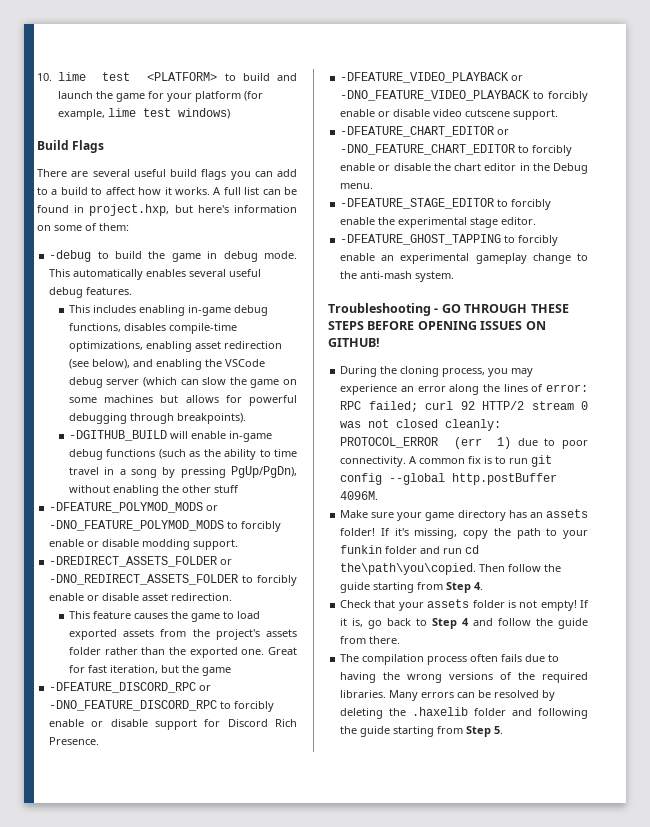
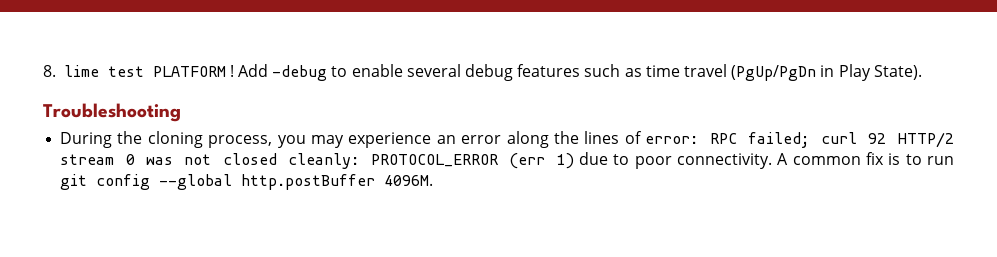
[37,72,297,81] [57,91,263,102] [57,108,230,120] [37,140,105,153] [37,169,297,180] [37,187,297,195] [37,204,297,216] [37,223,129,231] [49,250,297,262] [49,269,262,280] [49,287,133,298] [68,305,268,316] [68,323,237,334] [68,341,282,352] [68,359,265,370] [68,377,298,388] [68,395,297,406] [68,413,246,424] [68,430,272,442] [68,449,297,460] [68,466,297,478] [68,485,239,496] [49,502,219,513] [49,520,282,532] [49,539,239,550] [49,556,233,567] [49,574,297,586] [49,593,233,601] [68,611,260,622] [68,629,297,640] [68,647,297,658] [68,665,231,676] [49,682,212,693] [49,700,275,712] [49,719,297,730] [49,737,100,745] [340,72,524,83] [340,90,588,102] [340,109,559,120] [340,126,510,137] [340,144,573,156] [340,163,588,174] [340,183,374,189] [340,198,552,210] [340,217,537,228] [340,234,559,246] [340,253,588,264] [340,271,455,282] [328,303,569,316] [328,321,546,330] [328,338,380,347] 10. lime test <PLATFORM> to build and launch the game for your platform (for example, lime test windows) // Build Flags // There are several useful build flags you can add to a build to affect how it works. A full list can be found in project.hxp, but here's information on some of them: // -debug to build the game in debug mode. This automatically enables several useful debug features. // This includes enabling in-game debug functions, disables compile-time optimizations, enabling asset redirection (see below), and enabling the VSCode debug server (which can slow the game on some machines but allows for powerful debugging through breakpoints). // -DGITHUB_BUILD will enable in-game debug functions (such as the ability to time travel in a song by pressing PgUp/PgDn), without enabling the other stuff // -DFEATURE_POLYMOD_MODS or -DNO_FEATURE_POLYMOD_MODS to forcibly enable or disable modding support. // -DREDIRECT_ASSETS_FOLDER or -DNO_REDIRECT_ASSETS_FOLDER to forcibly enable or disable asset redirection. // This feature causes the game to load exported assets from the project's assets folder rather than the exported one. Great for fast iteration, but the game // -DFEATURE_DISCORD_RPC or -DNO_FEATURE_DISCORD_RPC to forcibly enable or disable support for Discord Rich Presence. // -DFEATURE_VIDEO_PLAYBACK or -DNO_FEATURE_VIDEO_PLAYBACK to forcibly enable or disable video cutscene support. // -DFEATURE_CHART_EDITOR or -DNO_FEATURE_CHART_EDITOR to forcibly enable or disable the chart editor in the Debug menu. // -DFEATURE_STAGE_EDITOR to forcibly enable the experimental stage editor. // -DFEATURE_GHOST_TAPPING to forcibly enable an experimental gameplay change to the anti-mash system. // Troubleshooting - GO THROUGH THESE STEPS BEFORE OPENING ISSUES ON GITHUB! -> [43,64,922,81] [43,103,181,122] 8. lime test PLATFORM ! Add -debug to enable several debug features such as time travel (PgUp/PgDn in Play State). // Troubleshooting
[340,509,588,521] [340,528,588,539] [340,545,480,554] [340,563,562,575] [340,582,484,593] [340,599,589,611] [340,618,588,629] [340,636,401,644] [340,654,560,665] [340,672,588,683] [340,690,556,701] [340,707,588,719] [340,726,504,737] // Make sure your game directory has an assets folder! If it's missing, copy the path to your funkin folder and run cd the\path\you\copied. Then follow the guide starting from Step 4. // Check that your assets folder is not empty! If it is, go back to Step 4 and follow the guide from there. // The compilation process often fails due to having the wrong versions of the required libraries. Many errors can be resolved by deleting the .haxelib folder and following the guide starting from Step 5. -> (434, 180) none

